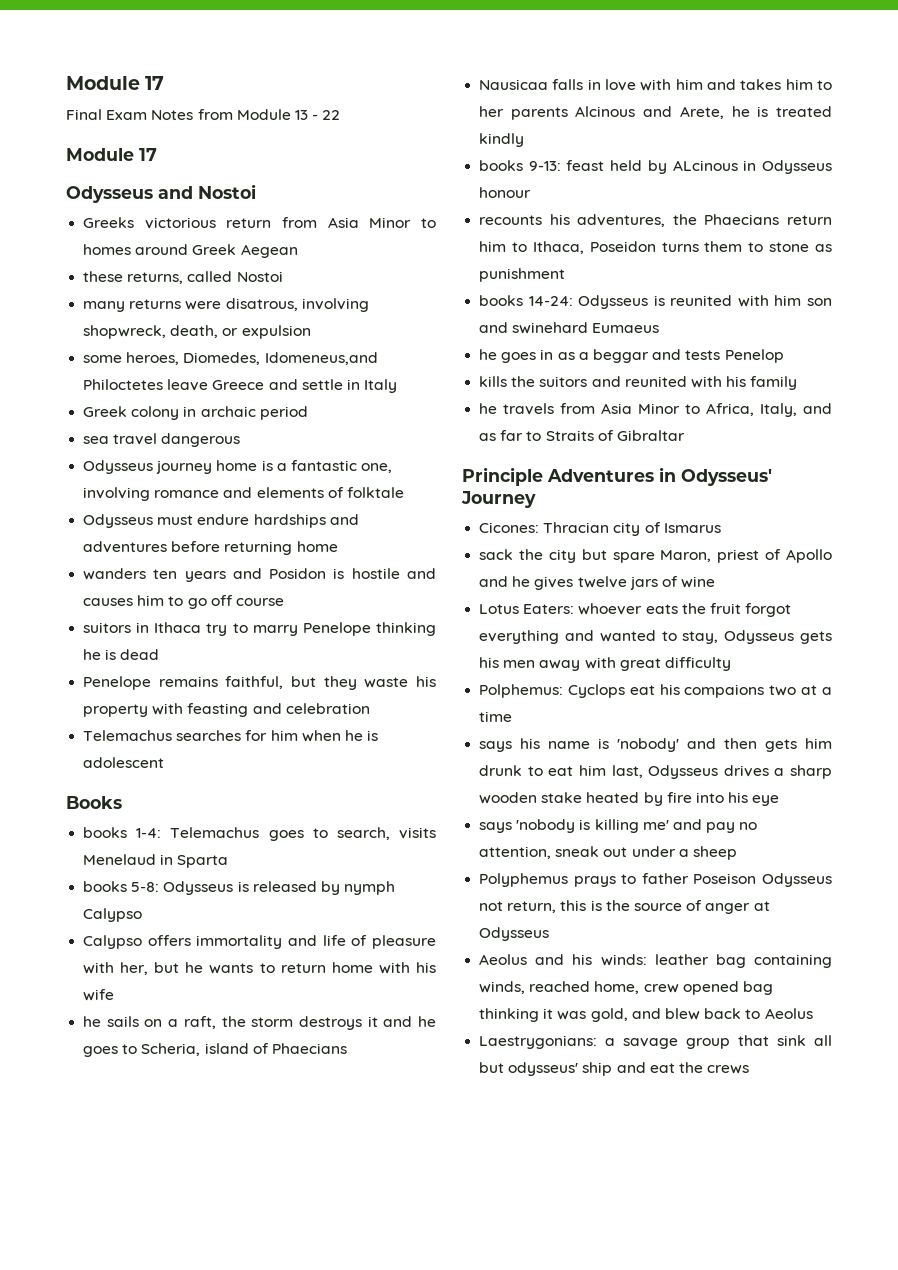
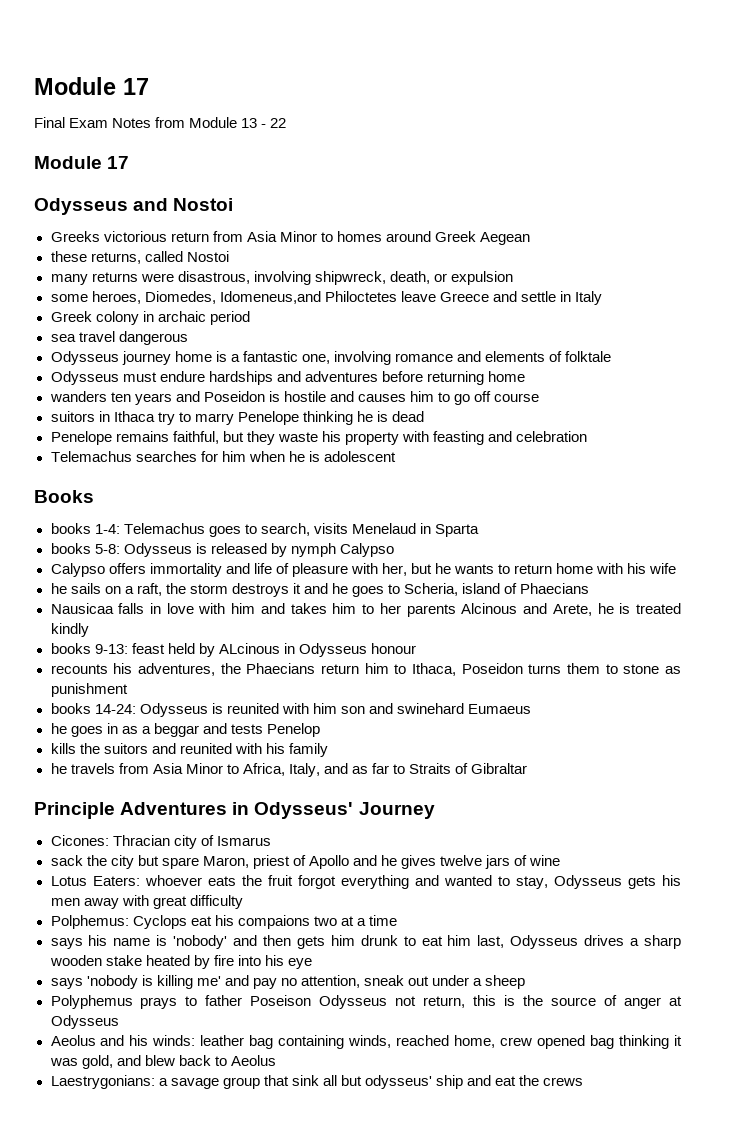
[225,298,369,312] [83,325,167,339] disatrous, involving shopwreck, -> [177,271,386,285] disastrous, involving shipwreck,
[269,568,327,579] Posidon -> [203,391,265,402] Poseidon

